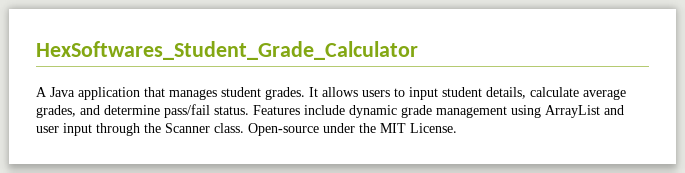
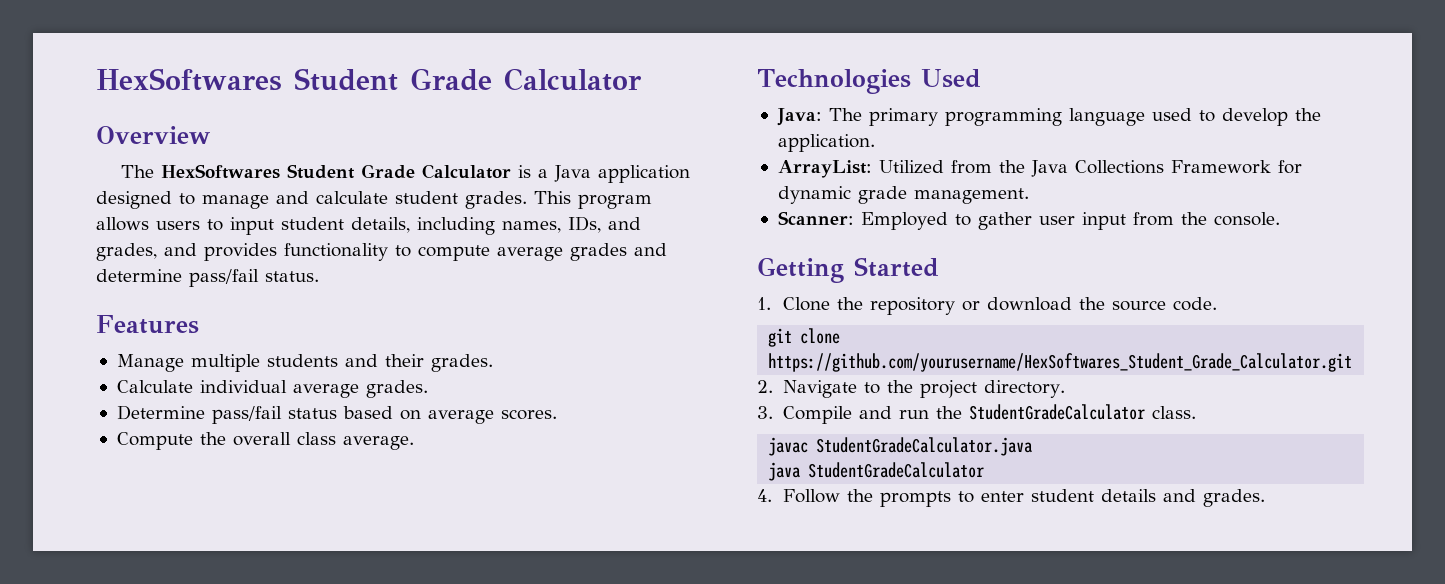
[36,41,418,60] [36,87,318,100] HexSoftwares_Student_Grade_Calculator // A Java application that manages student grades. It -> [96,68,642,91] [96,126,210,144] [121,164,691,183] [96,191,652,209] HexSoftwares Student Grade Calculator // Overview // The HexSoftwares Student Grade Calculator is a Java application designed to manage and calculate student grades. This program
[530,87,626,100] [36,105,76,118] calculate average grades, -> [417,216,641,235] [96,243,627,261] including names, IDs, and grades, and provides functionality to compute average grades
(249, 110) none -> (319, 276) //
[304,105,624,118] [36,123,457,136] include dynamic grade management using ArrayList and user input through the Scanner class. Open-source under the MIT License. -> [116,354,493,372] [116,380,428,398] [116,405,557,424] [116,432,414,450] [757,69,981,94] [776,108,1321,126] [777,134,875,152] [777,160,1302,178] [777,186,1029,204] [777,211,1280,230] [757,257,939,283] [757,297,1218,315] [768,328,841,347] [768,353,1353,372] [757,380,1066,398] [757,404,1197,424] [768,437,1033,456] [768,462,985,481] [757,489,1266,507] // Manage multiple students and their grades. // Calculate individual average grades. // Determine pass/fail status based on average scores. // Compute the overall class average. // Technologies Used // Java: The primary programming language used to develop the application. // ArrayList: Utilized from the Java Collections Framework for dynamic grade management. // Scanner: Employed to gather user input from the console. // Getting Started // 1. Clone the repository or download the source code. // git clone https://github.com/yourusername/HexSoftwares_Student_Grade_Calculator.git // 2. Navigate to the project directory. // 3. Compile and run the StudentGradeCalculator class. // javac StudentGradeCalculator.java // java StudentGradeCalculator // 4. Follow the prompts to enter student details and grades.

